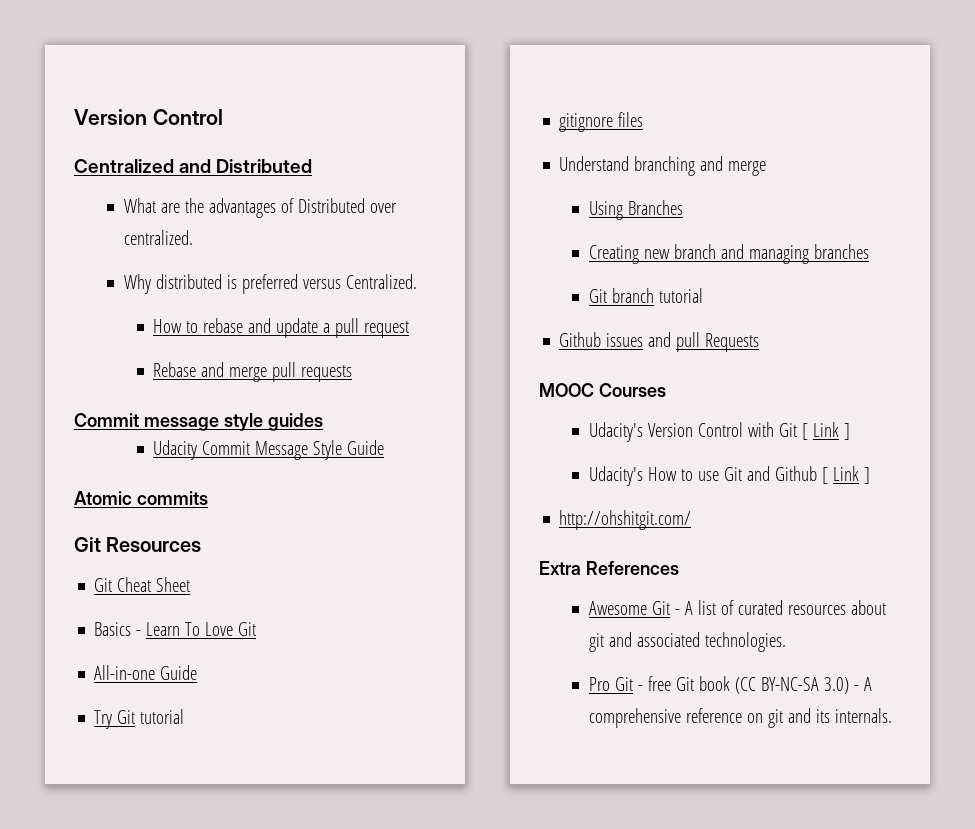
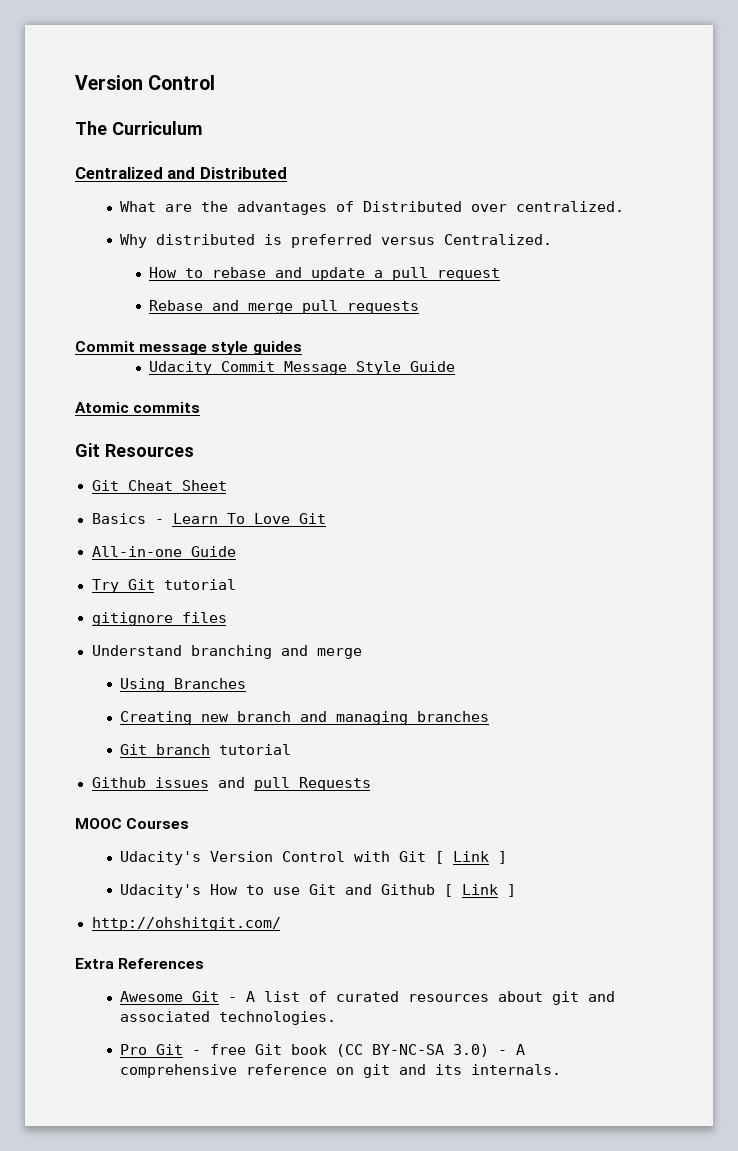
[74,109,223,125] Version Control -> [75,75,216,90] [75,121,202,135] Version Control // The Curriculum

